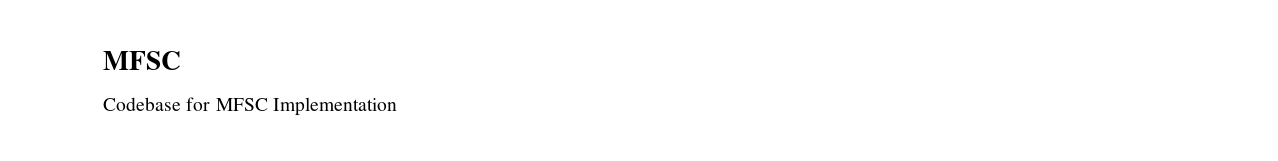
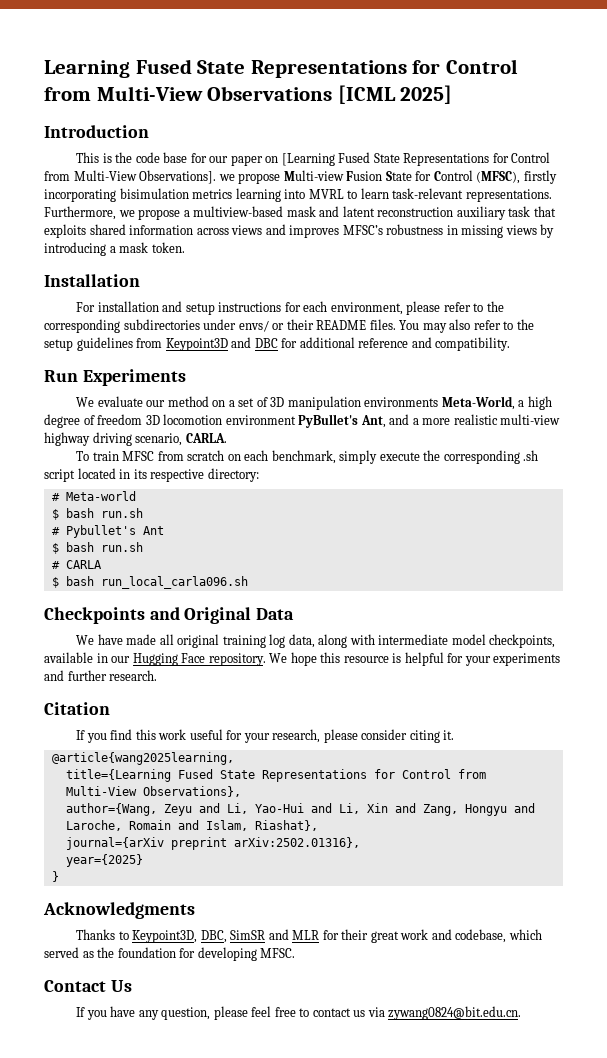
[103,51,181,70] [103,97,397,116] MFSC // Codebase for MFSC Implementation -> [44,59,518,78] [44,85,453,104] [44,125,149,138] [76,152,551,166] [44,170,557,184] [44,188,552,202] [44,206,556,220] [44,224,555,238] [44,242,185,256] [44,274,140,287] [76,301,504,315] [44,319,534,333] [44,337,511,351] [44,369,186,386] [76,396,552,410] [44,414,561,428] [44,432,227,446] [76,450,539,464] [44,468,259,482] [51,491,136,501] [51,508,143,520] [51,525,164,538] [51,542,143,554] [51,560,102,569] [51,576,248,589] [44,607,295,624] [76,634,556,648] [44,652,561,666] [44,670,158,681] [44,702,110,715] [76,729,455,743] [51,752,234,765] [65,769,486,782] [65,786,241,797] [65,803,535,816] [65,820,318,831] [65,837,360,850] [65,854,143,867] [51,871,59,882] [43,902,195,919] [76,929,542,943] [44,947,296,961] [44,980,132,992] [76,1006,522,1020] Learning Fused State Representations for Control from Multi-View Observations [ICML 2025] // Introduction // This is the code base for our paper on [Learning Fused State Representations for Control from Multi-View Observations]. we propose Multi-view Fusion State for Control (MFSC), firstly incorporating bisimulation metrics learning into MVRL to learn task-relevant representations. Furthermore, we propose a multiview-based mask and latent reconstruction auxiliary task that exploits shared information across views and improves MFSC’s robustness in missing views by introducing a mask token. // Installation // For installation and setup instructions for each environment, please refer to the corresponding subdirectories under envs/ or their README files. You may also refer to the setup guidelines from Keypoint3D and DBC for additional reference and compatibility. // Run Experiments // We evaluate our method on a set of 3D manipulation environments Meta-World, a high degree of freedom 3D locomotion environment PyBullet's Ant, and a more realistic multi-view highway driving scenario, CARLA. // To train MFSC from scratch on each benchmark, simply execute the corresponding .sh script located in its respective directory: // # Meta-world // $ bash run.sh // # Pybullet's Ant // $ bash run.sh // # CARLA // $ bash run_local_carla096.sh // Checkpoints and Original Data // We have made all original training log data, along with intermediate model checkpoints, available in our Hugging Face repository. We hope this resource is helpful for your experiments and further research. // Citation // If you find this work useful for your research, please consider citing it. // @article{wang2025learning, // title={Learning Fused State Representations for Control from Multi-View Observations}, // author={Wang, Zeyu and Li, Yao-Hui and Li, Xin and Zang, Hongyu and Laroche, Romain and Islam, Riashat}, // journal={arXiv preprint arXiv:2502.01316}, // year={2025} // } // Acknowledgments // Thanks to Keypoint3D, DBC, SimSR and MLR for their great work and codebase, which served as the foundation for developing MFSC. // Contact Us // If you have any question, please feel free to contact us via zywang0824@bit.edu.cn.

